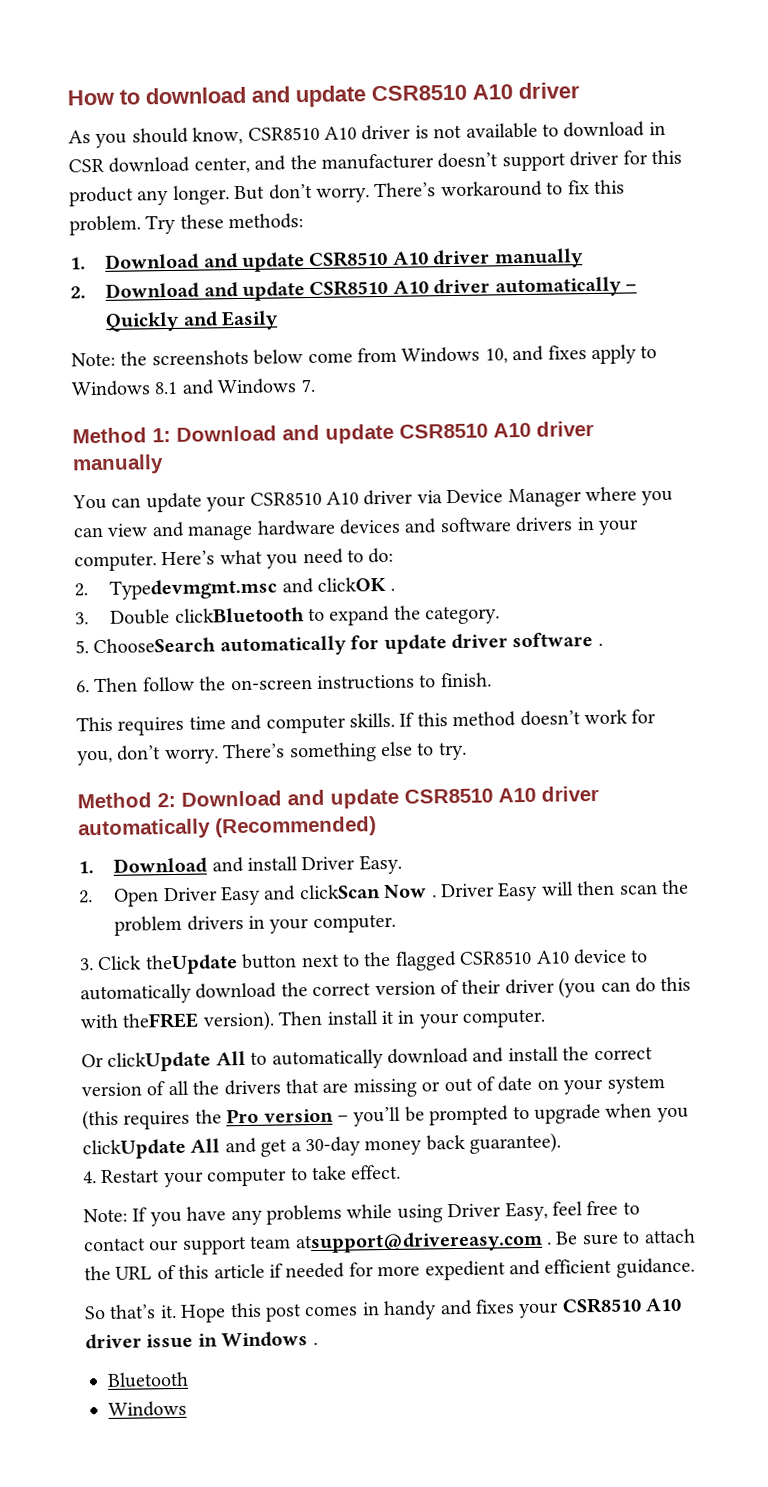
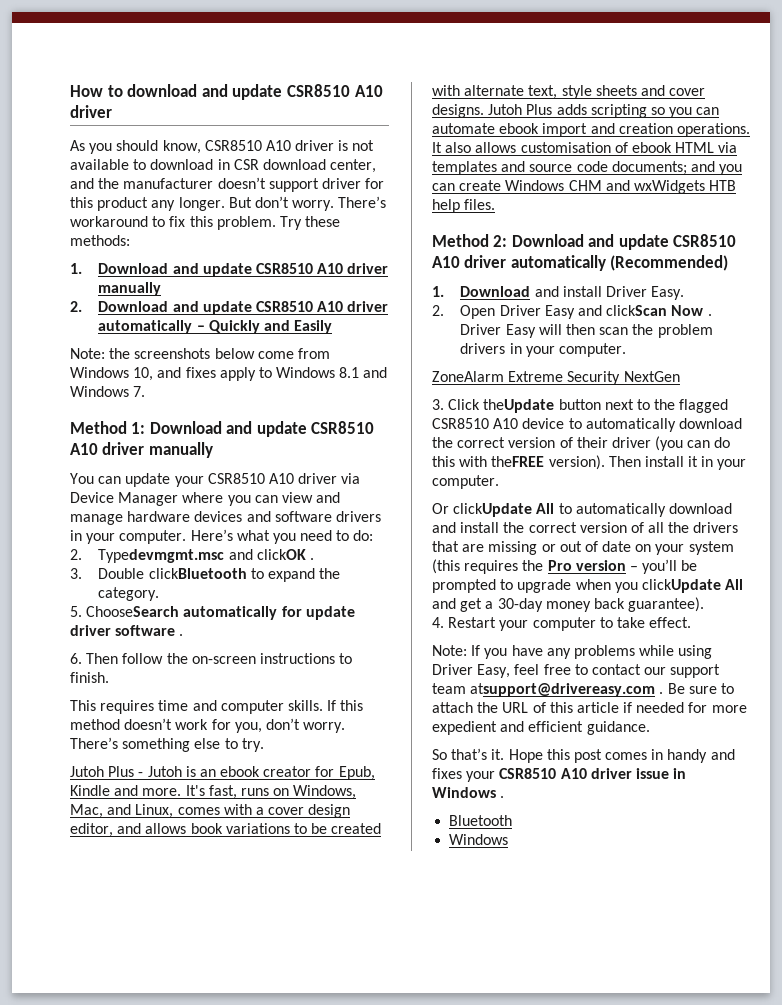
(467, 751) none -> [70,766,375,780] [70,785,357,799] [70,804,351,818] [70,823,382,837] [432,85,706,99] [432,104,720,118] [432,123,750,137] [432,142,738,153] [432,161,743,175] [432,180,737,194] [432,199,496,213] // Jutoh Plus - Jutoh is an ebook creator for Epub, Kindle and more. It's fast, runs on Windows, Mac, and Linux, comes with a cover design editor, and allows book variations to be created with alternate text, style sheets and cover designs. Jutoh Plus adds scripting so you can automate ebook import and creation operations. It also allows customisation of ebook HTML via templates and source code documents; and you can create Windows CHM and wxWidgets HTB help files.
(396, 923) none -> [432,371,680,385] // ZoneAlarm Extreme Security NextGen

